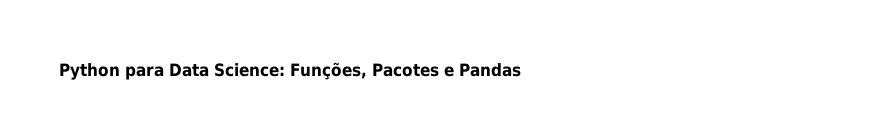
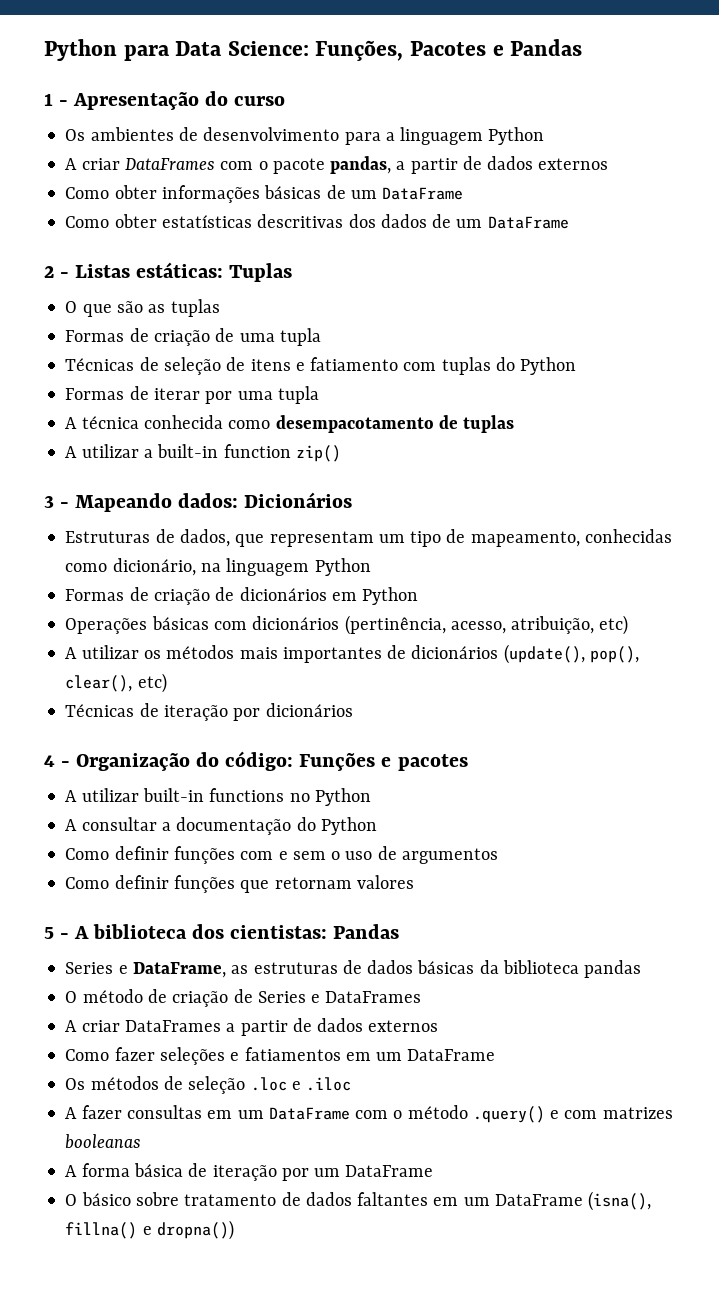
(521, 70) none -> [44,91,286,110] [65,127,545,145] [65,156,609,174] [65,185,464,203] [65,214,569,229] [44,262,293,282] [65,299,220,317] [65,328,321,346] [65,357,577,375] [65,386,319,404] [65,415,515,433] [65,444,341,462] [44,492,353,512] [65,529,672,547] [65,558,371,576] [65,587,419,605] [65,615,629,635] [65,644,639,664] [65,673,167,693] [65,703,353,721] [44,751,468,771] [65,788,371,806] [65,817,377,835] [65,846,498,864] [65,875,414,893] [44,924,400,939] [65,960,642,978] [65,989,422,1007] [65,1018,439,1036] [65,1047,496,1065] [65,1076,352,1094] [65,1105,673,1123] [65,1134,142,1149] [65,1163,434,1181] [65,1191,652,1211] [65,1220,234,1240] // 1 - Apresentação do curso // Os ambientes de desenvolvimento para a linguagem Python // A criar DataFrames com o pacote pandas, a partir de dados externos // Como obter informações básicas de um DataFrame // Como obter estatísticas descritivas dos dados de um DataFrame // 2 - Listas estáticas: Tuplas // O que são as tuplas // Formas de criação de uma tupla // Técnicas de seleção de itens e fatiamento com tuplas do Python // Formas de iterar por uma tupla // A técnica conhecida como desempacotamento de tuplas // A utilizar a built-in function zip() // 3 - Mapeando dados: Dicionários // Estruturas de dados, que representam um tipo de mapeamento, conhecidas como dicionário, na linguagem Python // Formas de criação de dicionários em Python // Operações básicas com dicionários (pertinência, acesso, atribuição, etc) // A utilizar os métodos mais importantes de dicionários (update(), pop(), clear(), etc) // Técnicas de iteração por dicionários // 4 - Organização do código: Funções e pacotes // A utilizar built-in functions no Python // A consultar a documentação do Python // Como definir funções com e sem o uso de argumentos // Como definir funções que retornam valores // 5 - A biblioteca dos cientistas: Pandas // Series e DataFrame, as estruturas de dados básicas da biblioteca pandas // O método de criação de Series e DataFrames // A criar DataFrames a partir de dados externos // Como fazer seleções e fatiamentos em um DataFrame // Os métodos de seleção .loc e .iloc // A fazer consultas em um DataFrame com o método .query() e com matrizes booleanas // A forma básica de iteração por um DataFrame // O básico sobre tratamento de dados faltantes em um DataFrame (isna(), fillna() e dropna())

